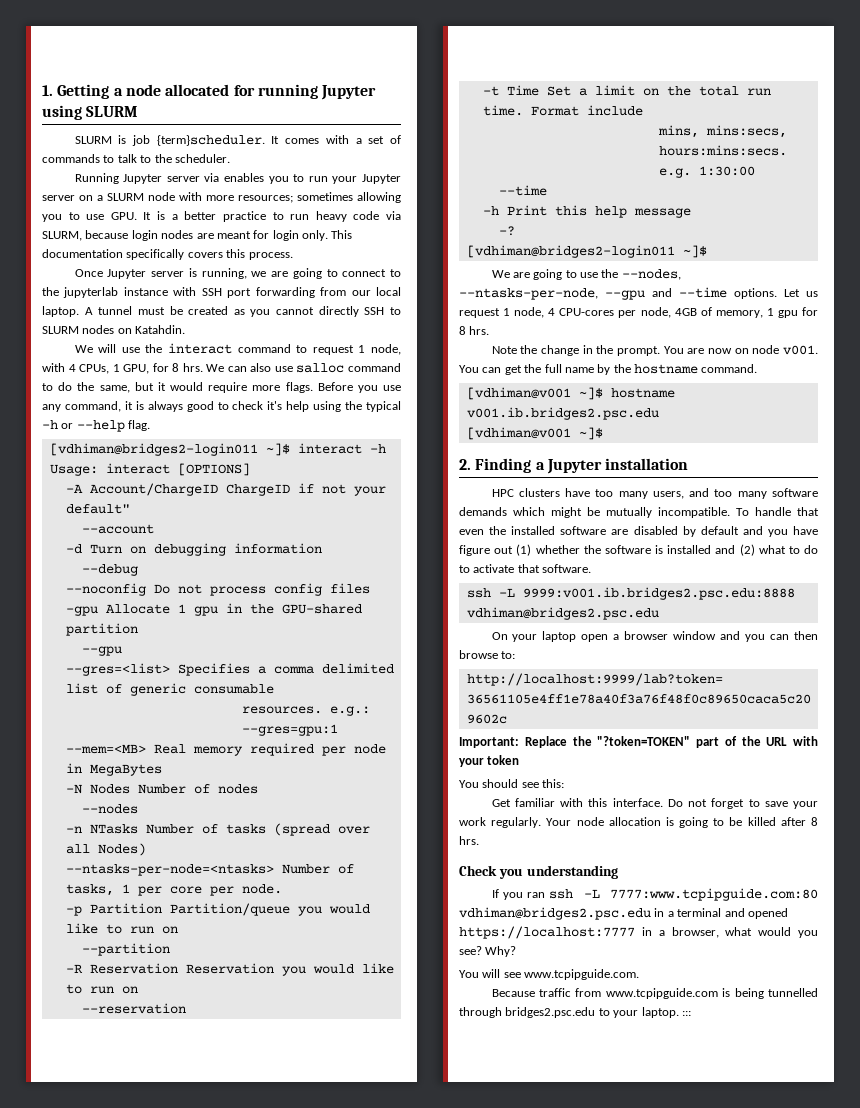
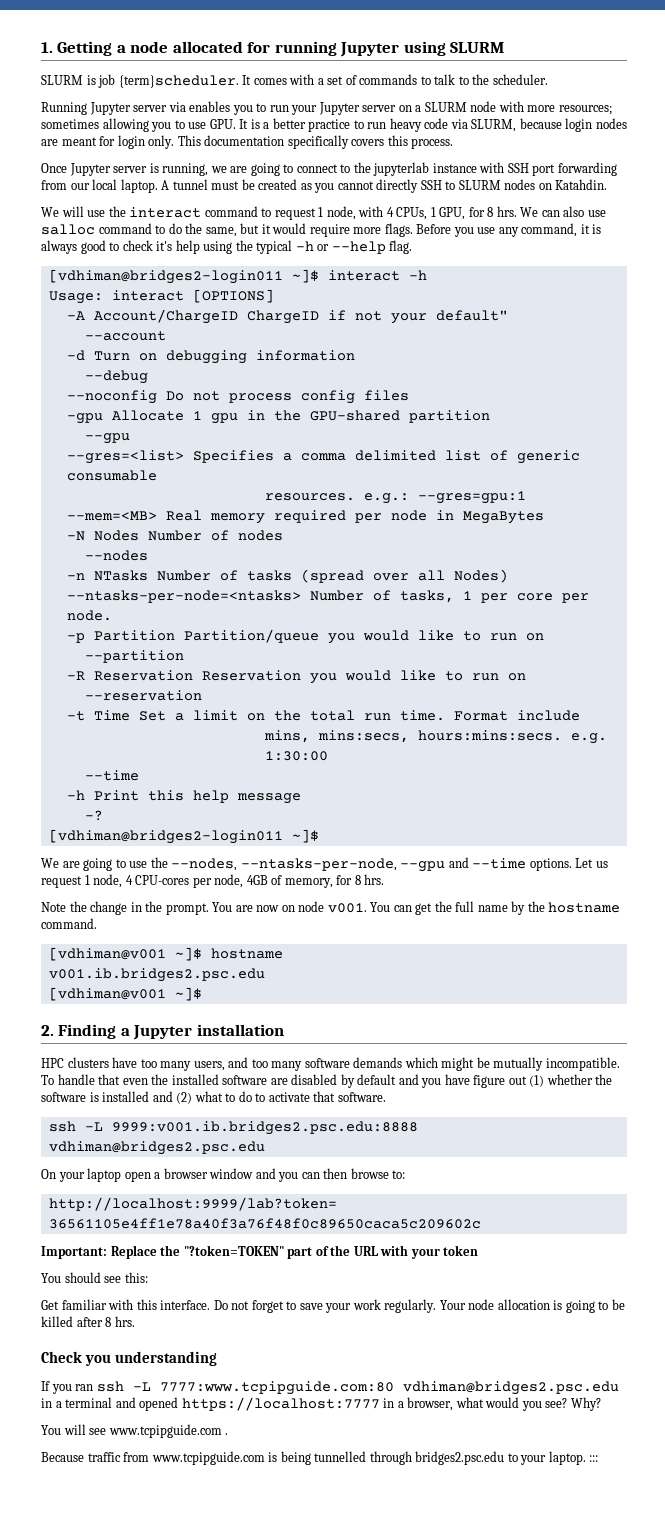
[766,308,798,318] 1 gpu -> (333, 883) none
[524,969,640,980] www.tcpipguide.com. -> [108,1424,229,1438] www.tcpipguide.com .

